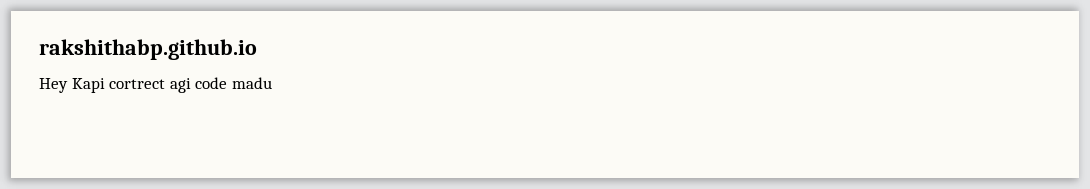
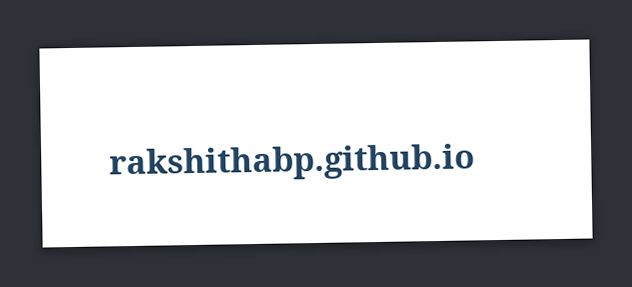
[39,77,272,93] // Hey Kapi cortrect agi code madu -> (475, 163) none

